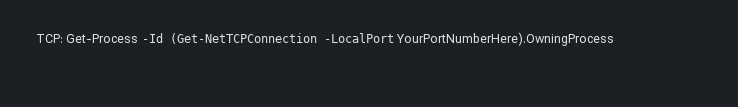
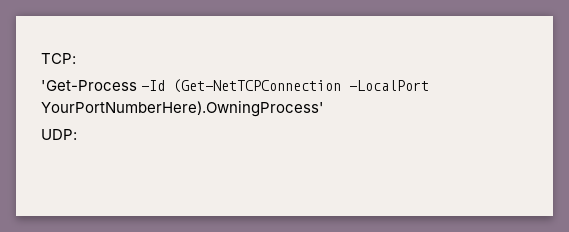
[66,34,139,43] Get-Process -> [41,80,137,91] // 'Get-Process
[396,32,615,46] YourPortNumberHere).OwningProcess -> [41,100,324,117] [41,129,77,140] YourPortNumberHere).OwningProcess' // UDP:

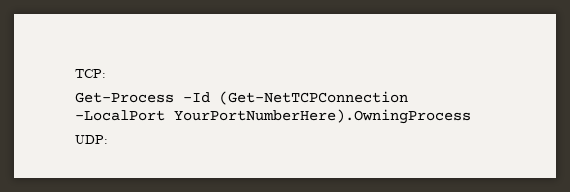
[41,80,137,91] 'Get-Process -> [75,92,174,103] Get-Process
[41,100,324,117] YourPortNumberHere).OwningProcess' -> [174,109,471,124] YourPortNumberHere).OwningProcess

